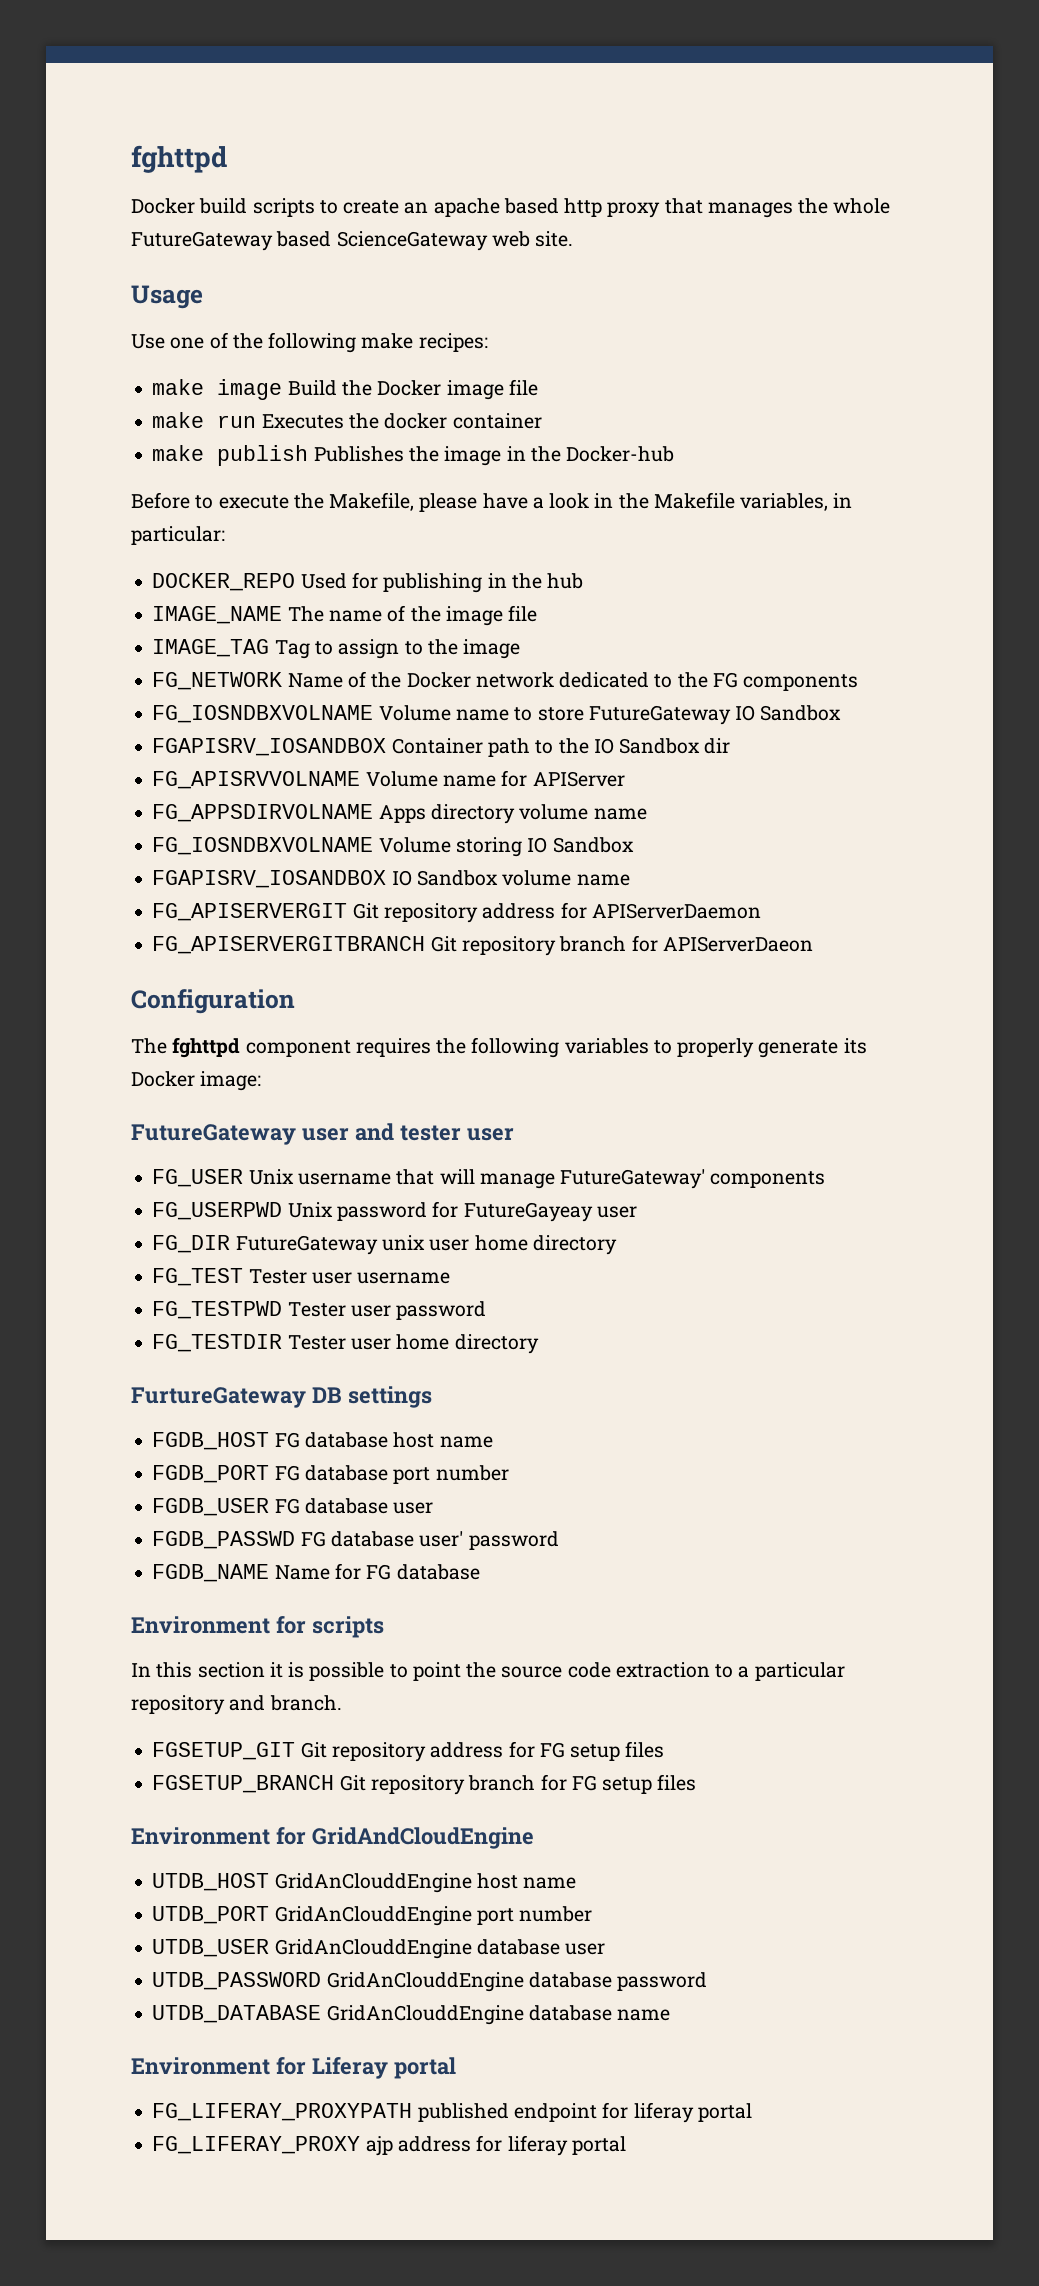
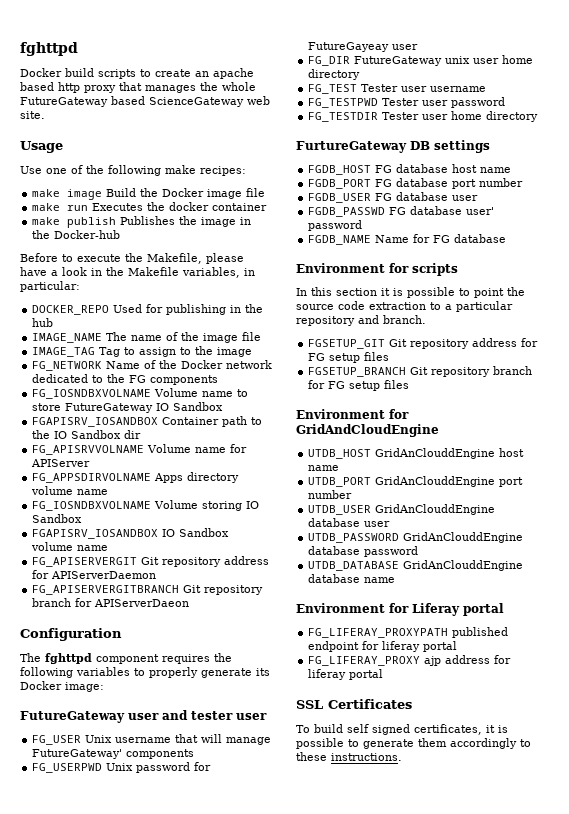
(626, 2145) none -> [296,699,412,709] [296,724,508,735] [296,738,531,749] [296,752,402,761] // SSL Certificates // To build self signed certificates, it is possible to generate them accordingly to these instructions.

